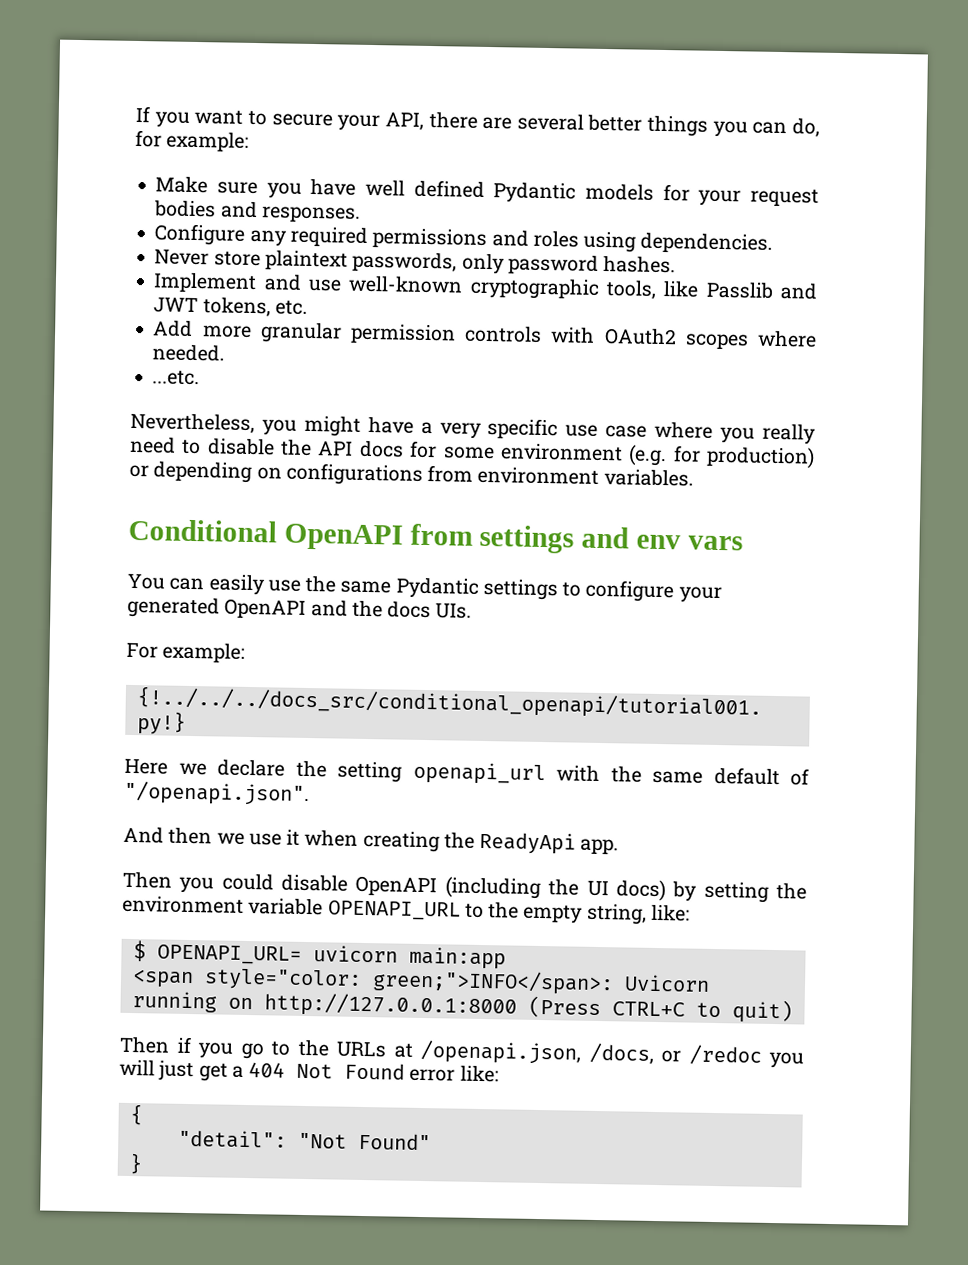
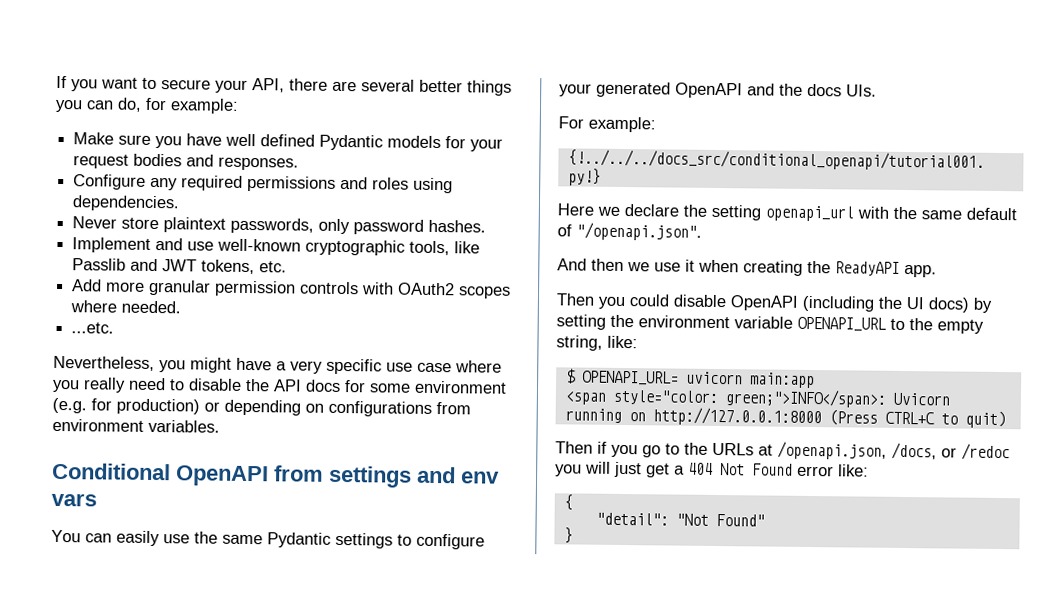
[479,831,577,855] ReadyApi -> [835,261,900,276] ReadyAPI

